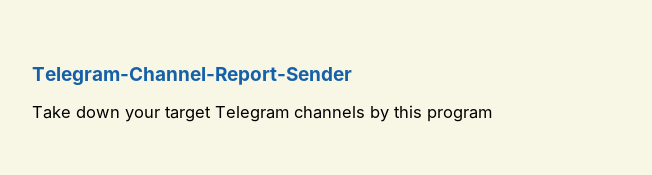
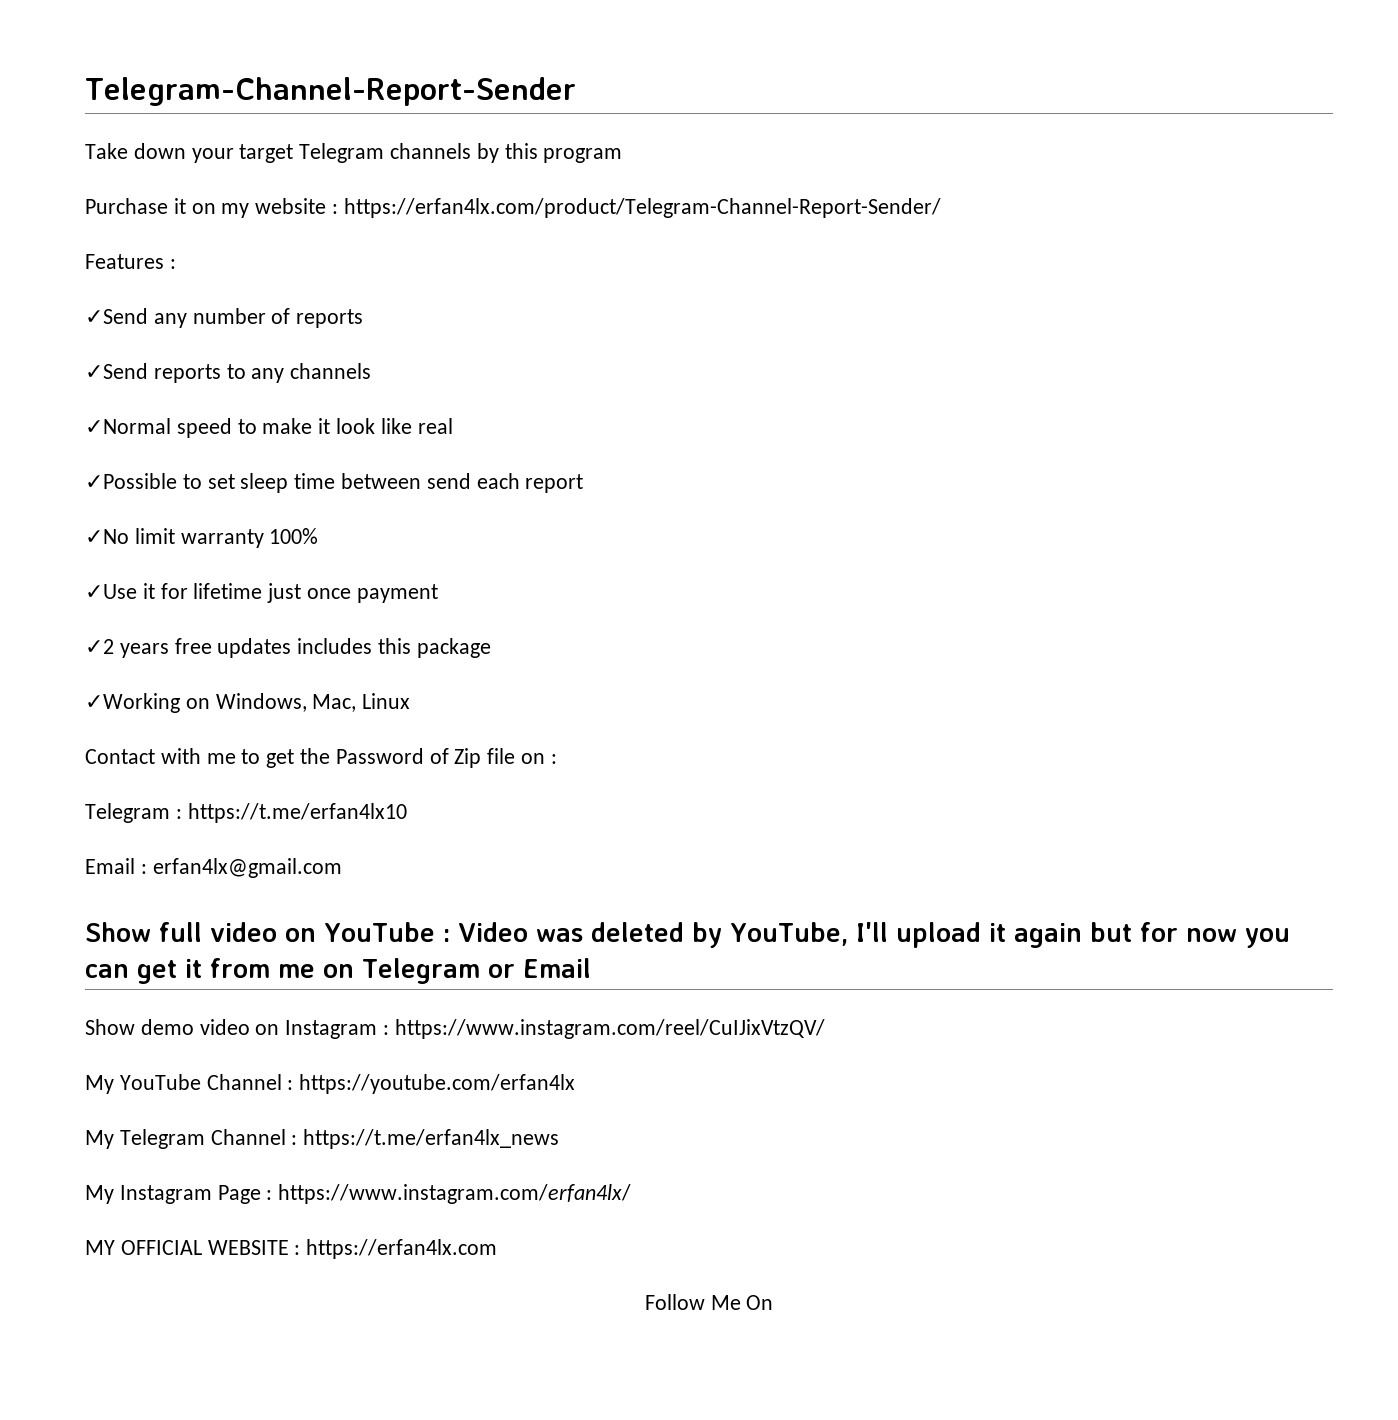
(492, 115) none -> [85,198,941,218] [85,254,176,269] [85,308,364,328] [85,363,372,383] [85,418,453,438] [85,473,584,493] [85,528,319,548] [85,583,438,603] [85,638,491,658] [85,693,411,713] [85,748,557,768] [85,803,407,823] [85,858,342,878] [85,922,1290,948] [85,958,591,984] [85,1019,825,1039] [85,1074,576,1094] [85,1129,560,1149] [85,1184,632,1204] [85,1239,498,1259] [644,1294,774,1310] // Purchase it on my website : https://erfan4lx.com/product/Telegram-Channel-Report-Sender/ // Features : // ✓Send any number of reports // ✓Send reports to any channels // ✓Normal speed to make it look like real // ✓Possible to set sleep time between send each report // ✓No limit warranty 100% // ✓Use it for lifetime just once payment // ✓2 years free updates includes this package // ✓Working on Windows, Mac, Linux // Contact with me to get the Password of Zip file on : // Telegram : https://t.me/erfan4lx10 // Email : erfan4lx@gmail.com // Show full video on YouTube : Video was deleted by YouTube, I'll upload it again but for now you can get it from me on Telegram or Email // Show demo video on Instagram : https://www.instagram.com/reel/CuIJixVtzQV/ // My YouTube Channel : https://youtube.com/erfan4lx // My Telegram Channel : https://t.me/erfan4lx_news // My Instagram Page : https://www.instagram.com/erfan4lx/ // MY OFFICIAL WEBSITE : https://erfan4lx.com // Follow Me On

